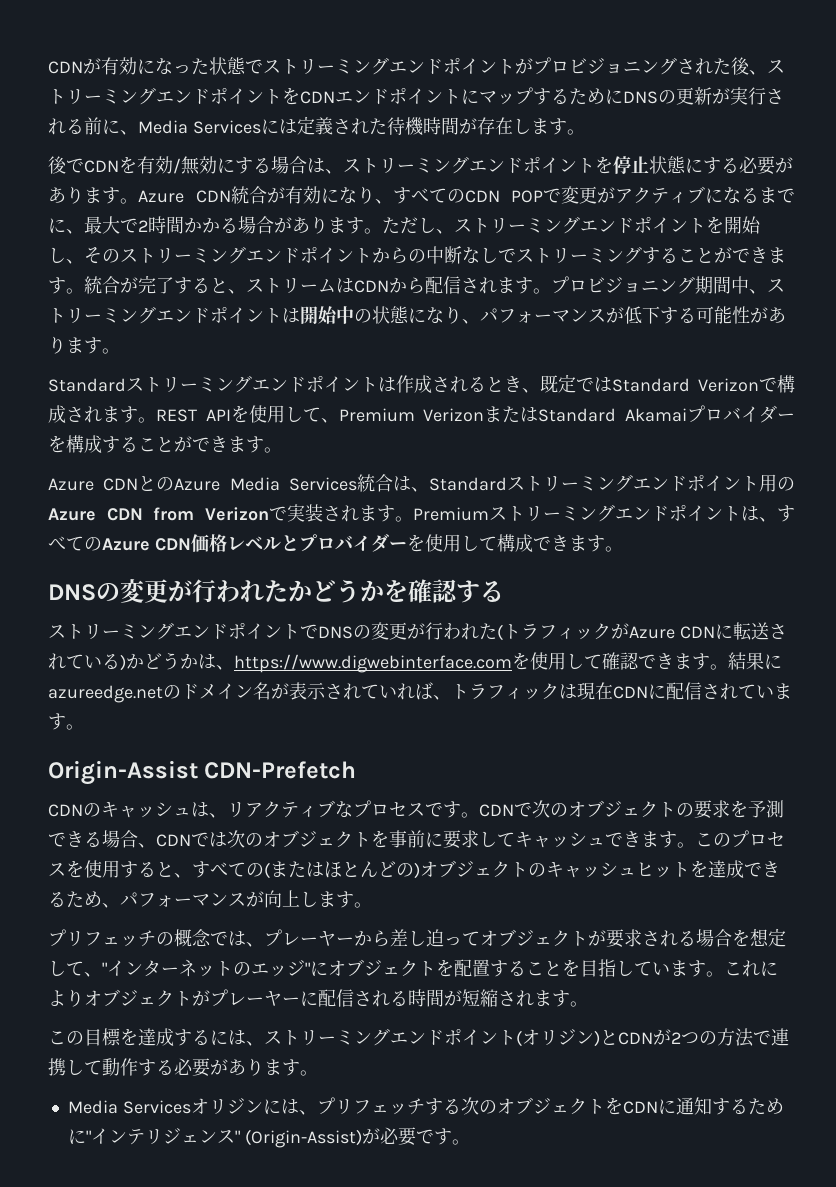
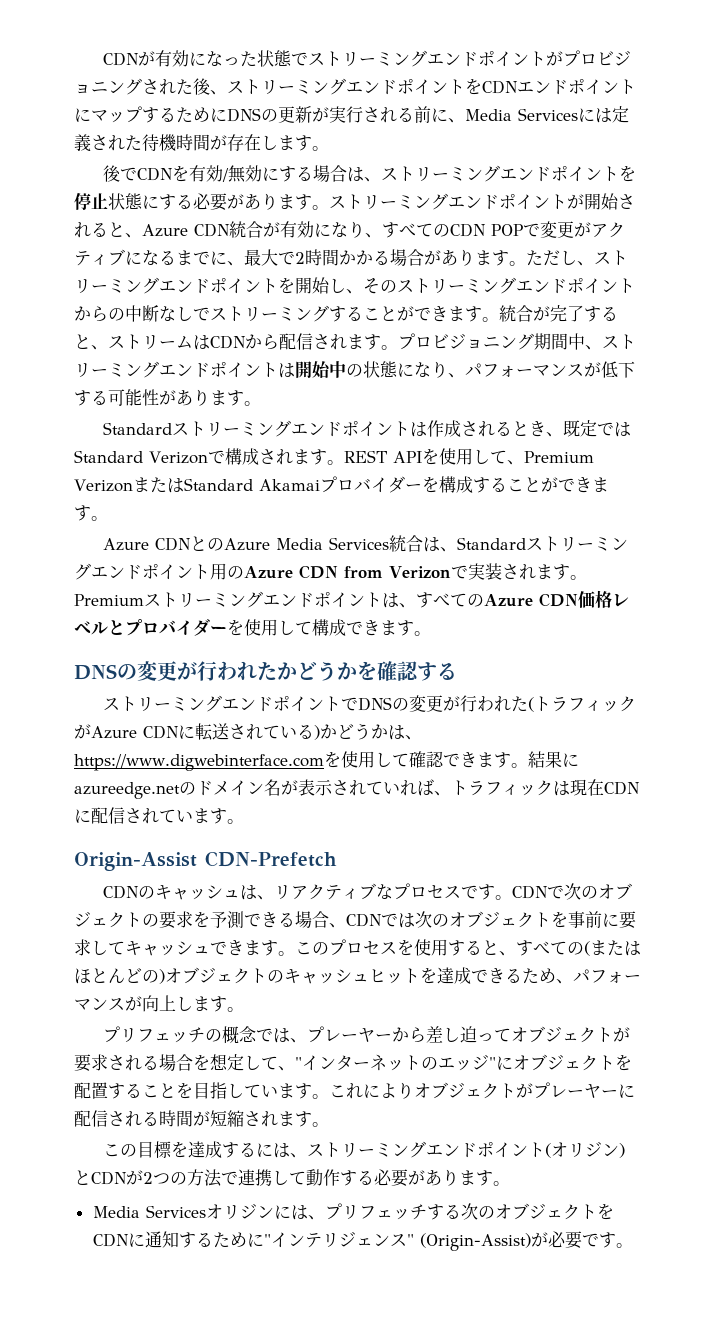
(138, 201) none -> [329,193,635,210] [74,222,142,238] ストリーミングエンドポイントが開始されると、

